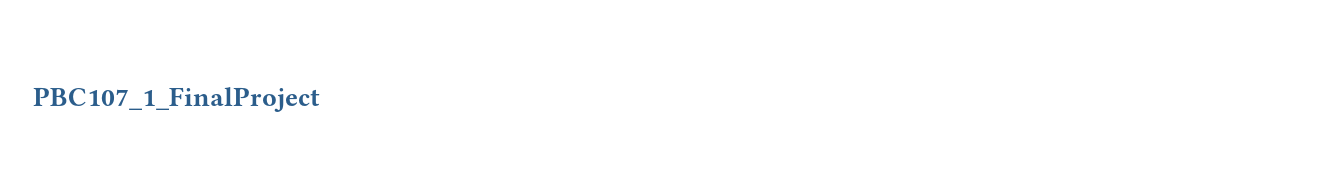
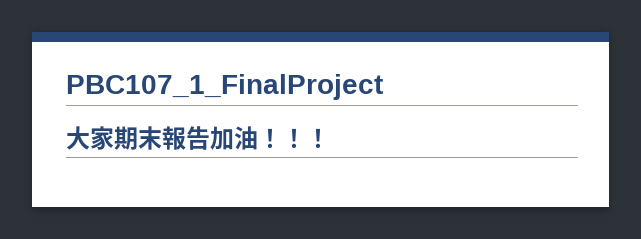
(320, 99) none -> [66,126,330,150] // 大家期末報告加油！！！

